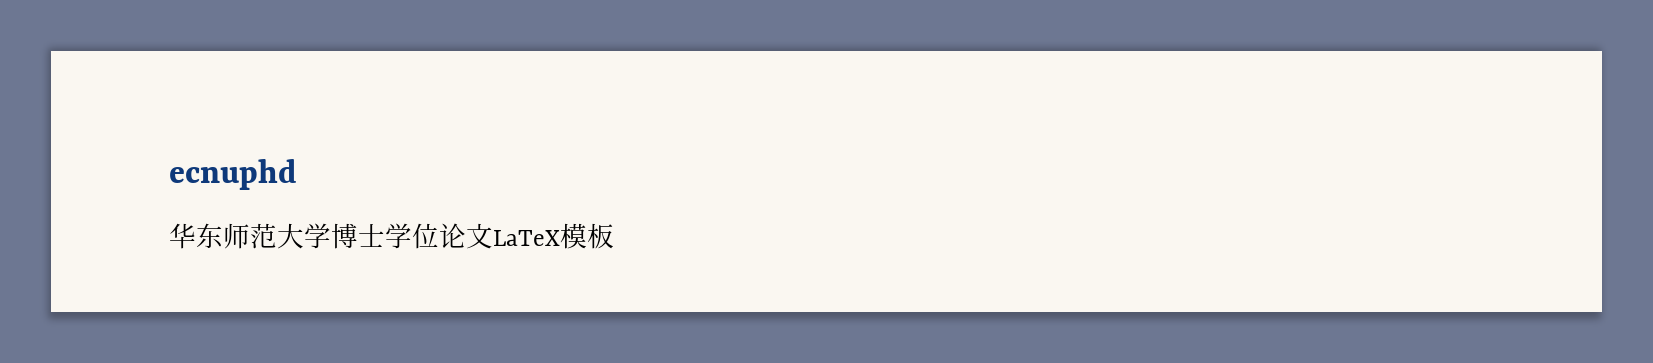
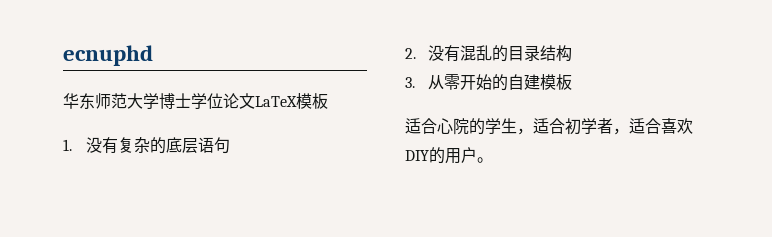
(614, 236) none -> [63,137,231,154] [405,45,573,62] [405,74,573,91] [405,118,693,135] [405,147,493,164] // 1.没有复杂的底层语句 // 2.没有混乱的目录结构 // 3.从零开始的自建模板 // 适合心院的学生，适合初学者，适合喜欢DIY的用户。

